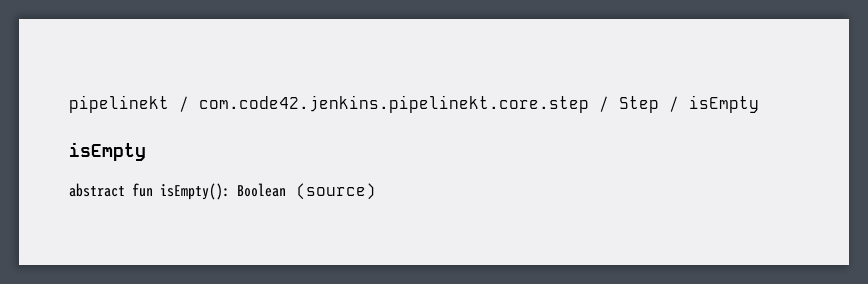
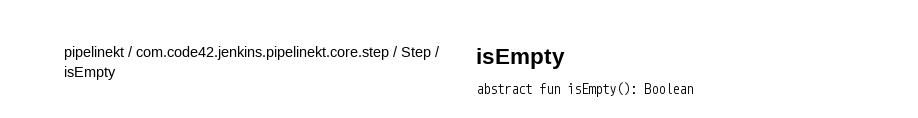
[296,183,376,200] (source) -> (693, 88) none

